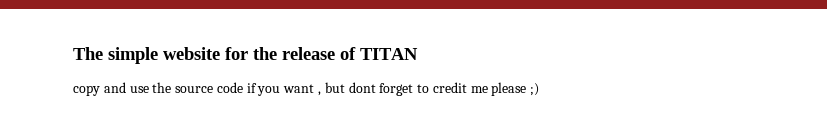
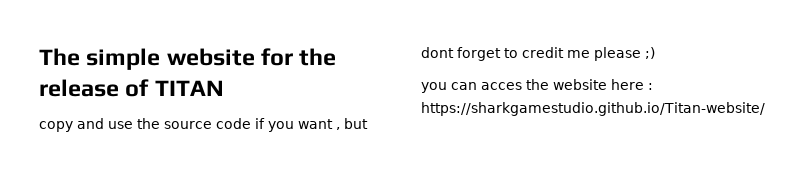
(540, 89) none -> [421,79,653,93] [421,102,765,116] // you can acces the website here : https://sharkgamestudio.github.io/Titan-website/

